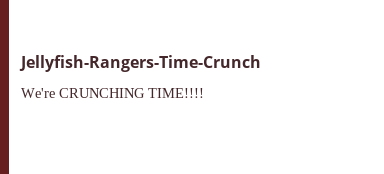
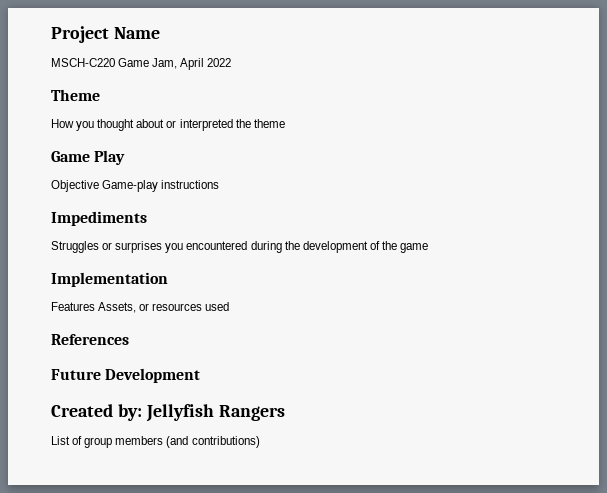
[19,55,261,72] [21,88,204,98] Jellyfish-Rangers-Time-Crunch // We're CRUNCHING TIME!!!! -> [51,26,160,43] [51,58,232,70] [51,89,100,101] [51,119,285,131] [51,150,126,165] [51,180,220,192] [51,211,147,226] [51,241,429,253] [51,272,168,287] [51,302,230,313] [51,334,129,345] [51,368,201,383] [51,404,285,422] [51,436,260,448] Project Name // MSCH-C220 Game Jam, April 2022 // Theme // How you thought about or interpreted the theme // Game Play // Objective Game-play instructions // Impediments // Struggles or surprises you encountered during the development of the game // Implementation // Features Assets, or resources used // References // Future Development // Created by: Jellyfish Rangers // List of group members (and contributions)

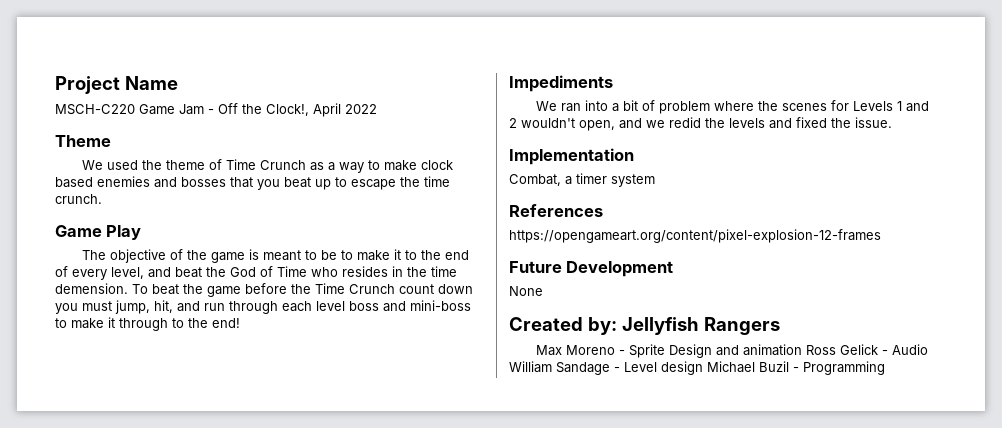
[152,58,232,70] [51,89,100,101] [51,119,285,131] [51,150,126,165] [51,180,220,192] [51,211,147,226] [51,241,429,253] [51,272,168,287] [51,302,230,313] Jam, April 2022 // Theme // How you thought about or interpreted the theme // Game Play // Objective Game-play instructions // Impediments // Struggles or surprises you encountered during the development of the game // Implementation // Features Assets, or resources used -> [179,103,377,117] [55,135,111,147] [82,159,454,173] [55,176,450,190] [55,194,102,204] [55,225,142,240] [82,249,470,263] [55,266,457,280] [55,283,473,297] [55,300,471,314] [55,317,240,331] [509,75,613,92] [536,100,930,114] [509,117,892,131] [509,148,634,165] [509,173,655,187] Jam - Off the Clock!, April 2022 // Theme // We used the theme of Time Crunch as a way to make clock based enemies and bosses that you beat up to escape the time crunch. // Game Play // The objective of the game is meant to be to make it to the end of every level, and beat the God of Time who resides in the time demension. To beat the game before the Time Crunch count down you must jump, hit, and run through each level boss and mini-boss to make it through to the end! // Impediments // We ran into a bit of problem where the scenes for Levels 1 and 2 wouldn't open, and we redid the levels and fixed the issue. // Implementation // Combat, a timer system
(129, 339) none -> [509,229,881,243] // https://opengameart.org/content/pixel-explosion-12-frames
(201, 375) none -> [509,286,543,296] // None
[51,436,260,448] List of group members (and contributions) -> [536,344,929,358] [509,361,885,375] Max Moreno - Sprite Design and animation Ross Gelick - Audio William Sandage - Level design Michael Buzil - Programming

